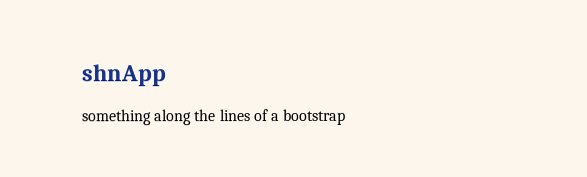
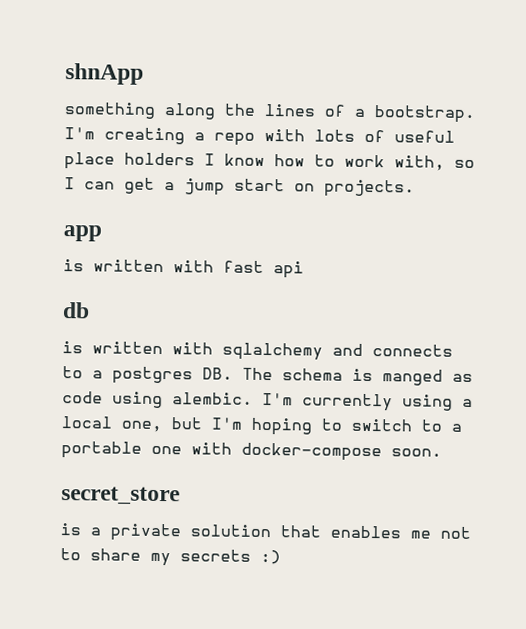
[283,108,347,126] bootstrap -> [374,105,476,124] [64,127,455,146] [64,152,475,171] [64,177,415,198] [63,225,102,242] [63,259,304,279] [62,302,90,319] [62,341,453,361] [62,366,473,386] [62,391,473,412] [61,416,462,436] [61,441,442,462] [61,486,180,506] [60,523,471,542] [60,548,281,567] bootstrap. I'm creating a repo with lots of useful place holders I know how to work with, so I can get a jump start on projects. // app // is written with fast api // db // is written with sqlalchemy and connects to a postgres DB. The schema is manged as code using alembic. I'm currently using a local one, but I'm hoping to switch to a portable one with docker-compose soon. // secret_store // is a private solution that enables me not to share my secrets :)

